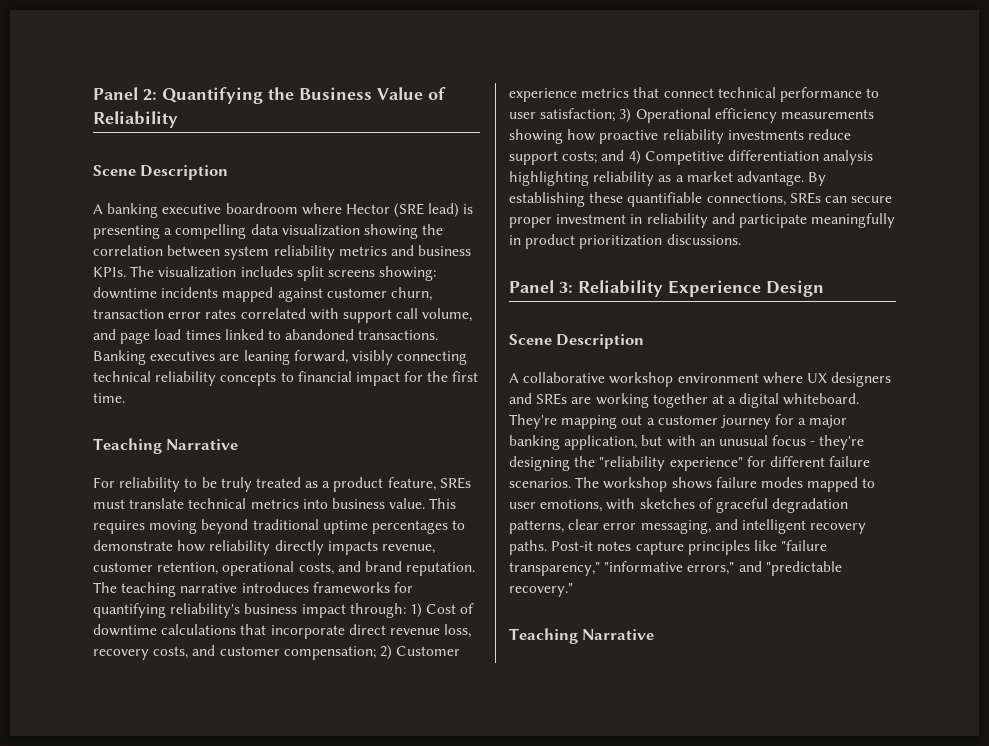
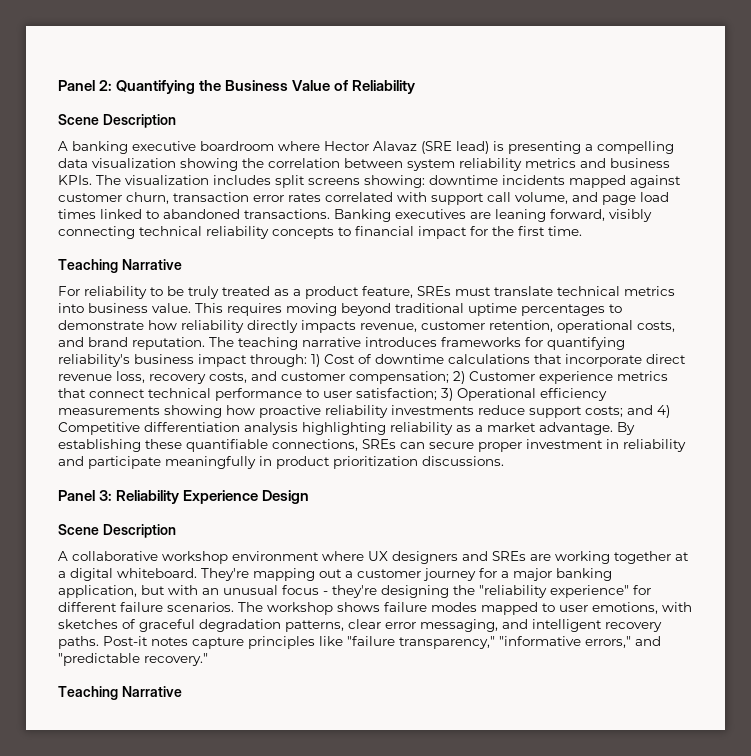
(390, 209) none -> [373,141,417,151] Alavaz

